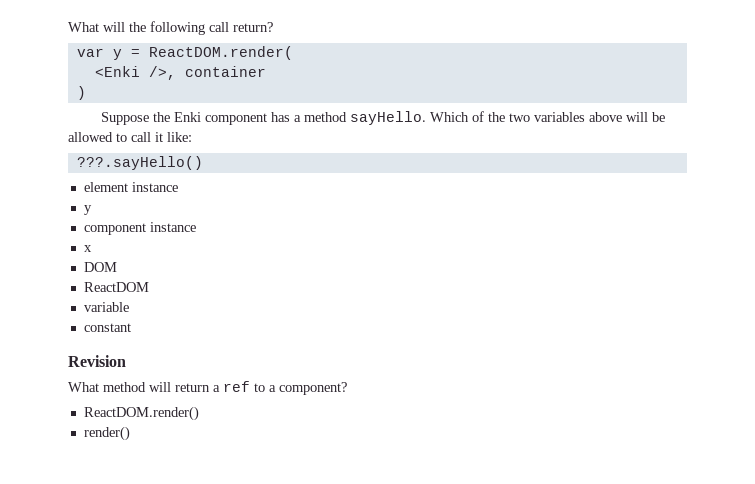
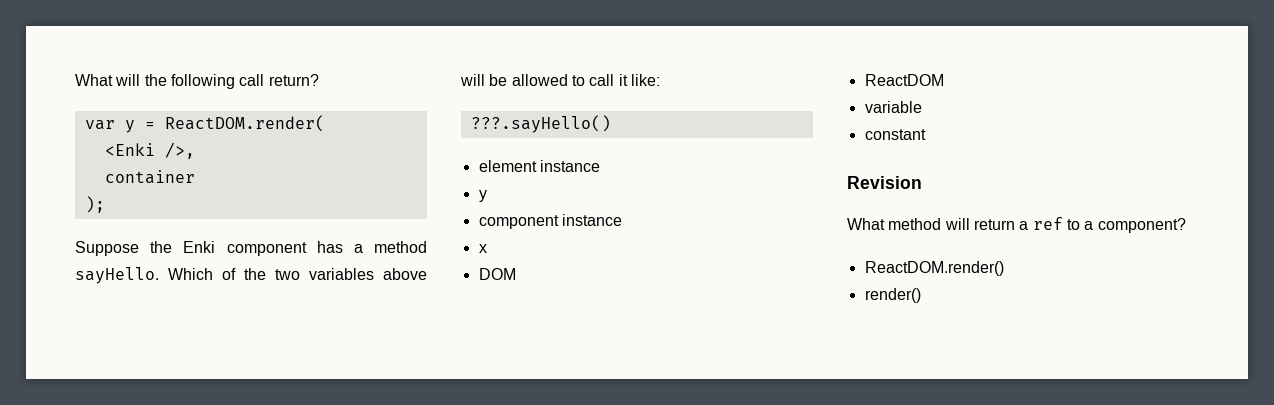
(176, 73) none -> (195, 150) //
[76,86,86,100] ) -> [84,196,105,213] );

